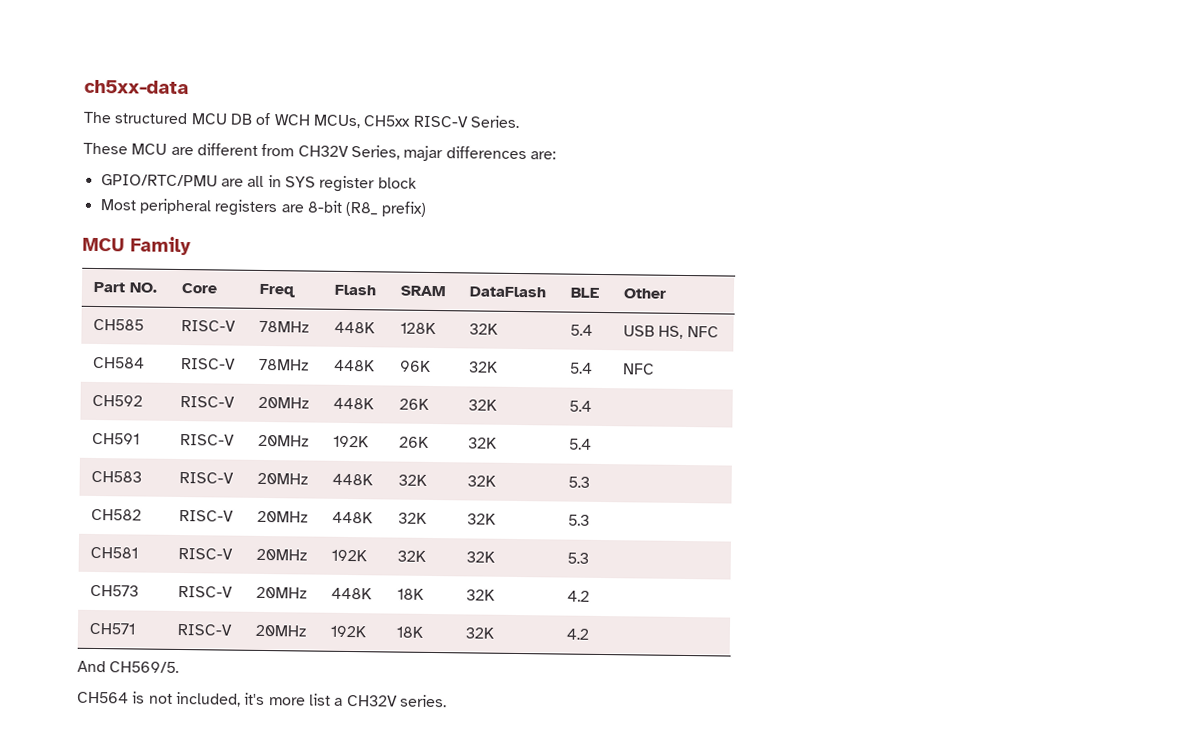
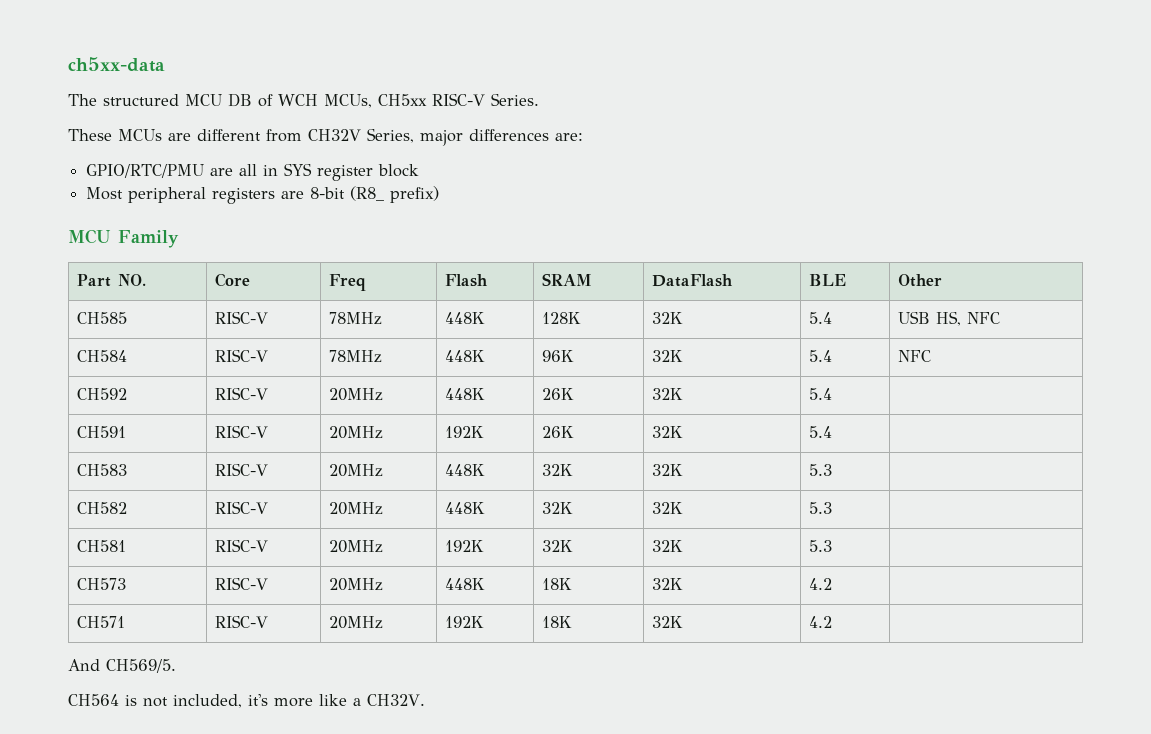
[131,143,168,155] MCU -> [118,129,162,141] MCUs
[403,145,444,162] majar -> [420,130,463,146] major
[308,693,447,708] list a CH32V series. -> [319,694,425,706] like a CH32V.

